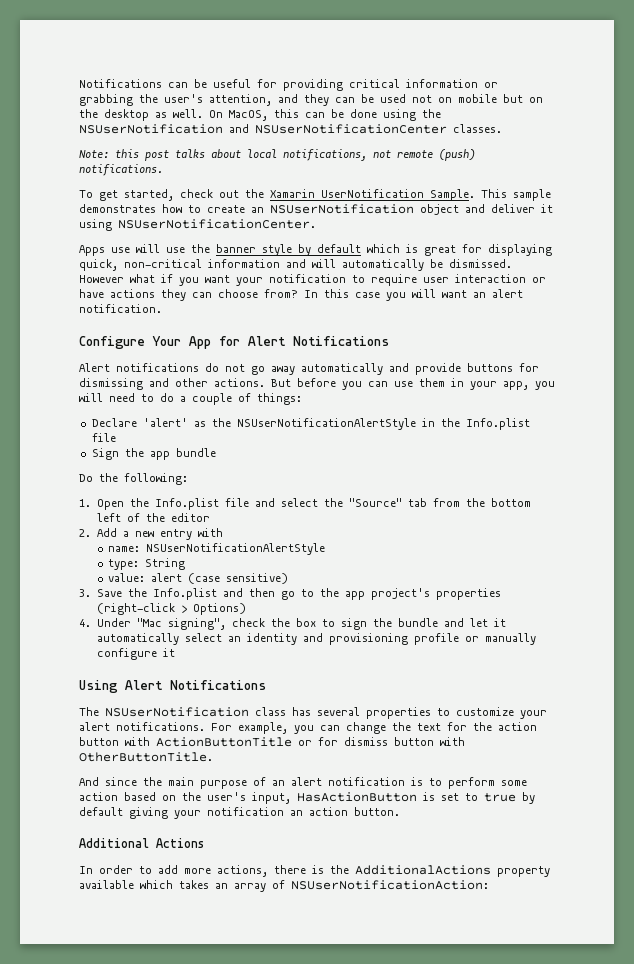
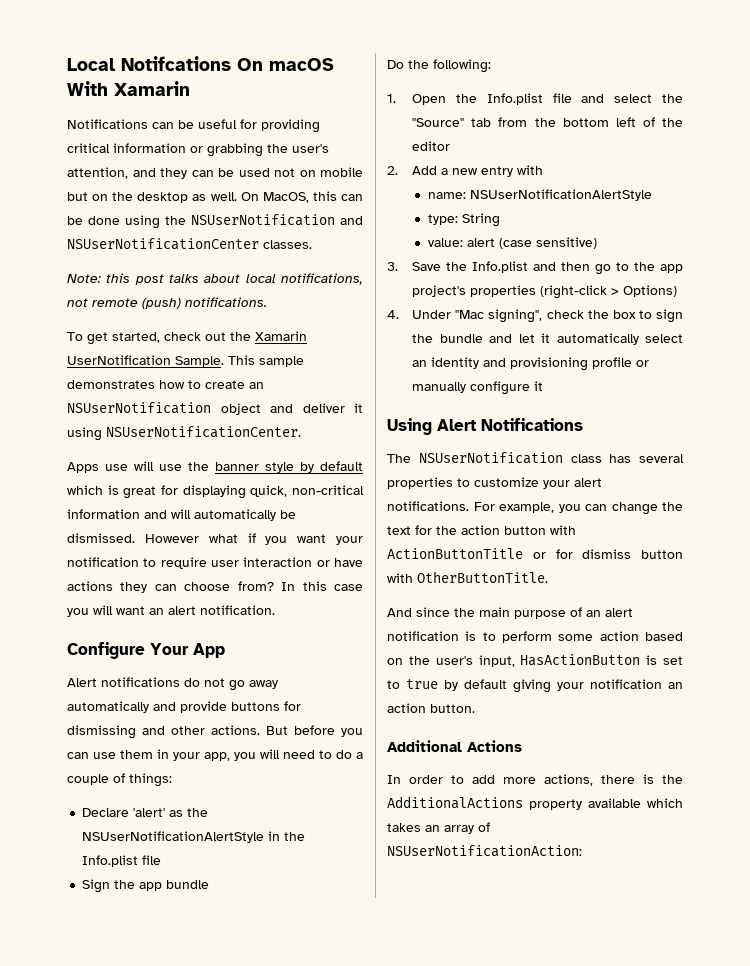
(79, 83) none -> [67,56,334,71] [67,81,190,96] Local Notifcations On macOS With Xamarin //
[219,336,389,346] for Alert Notifications -> (225, 650) none

